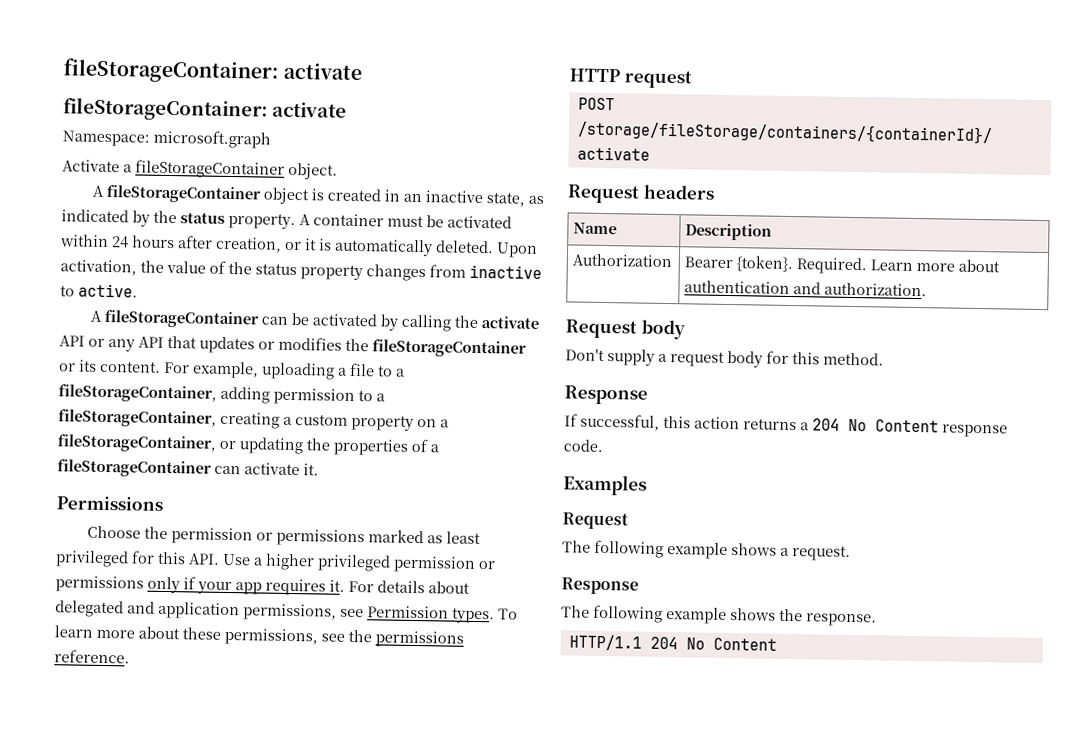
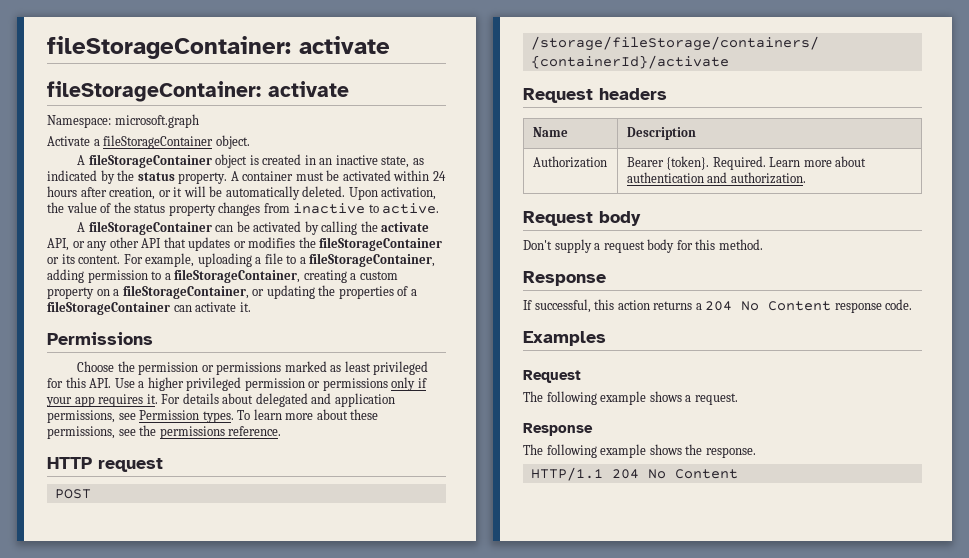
[319,238,332,251] is -> [183,186,223,197] will be
[59,335,85,347] API -> [47,238,69,251] API,
(135, 345) none -> [109,237,139,248] other

